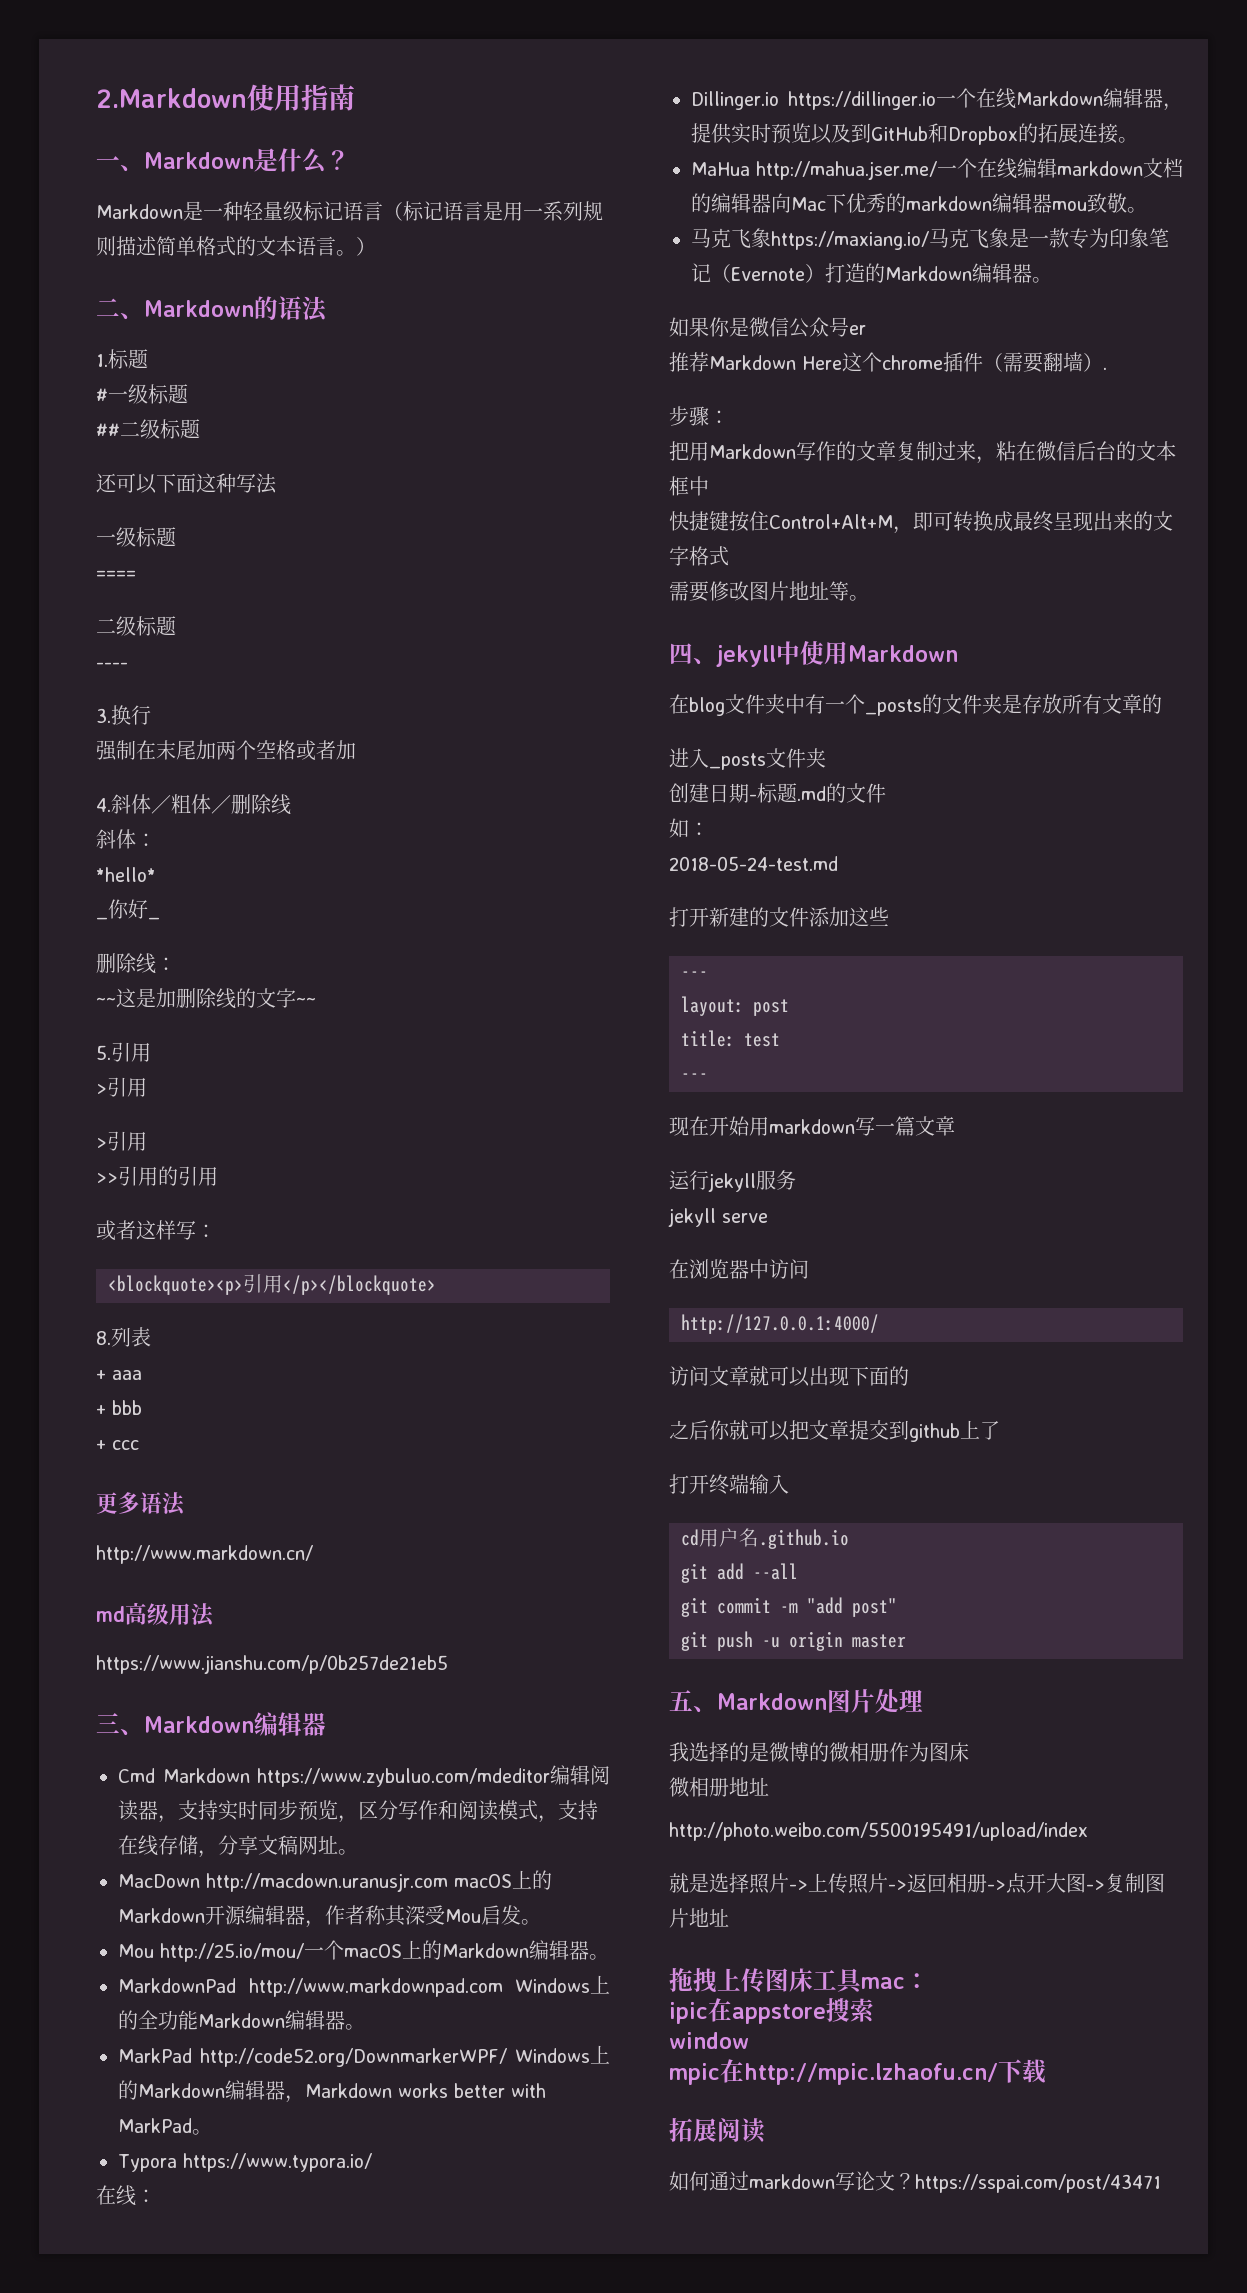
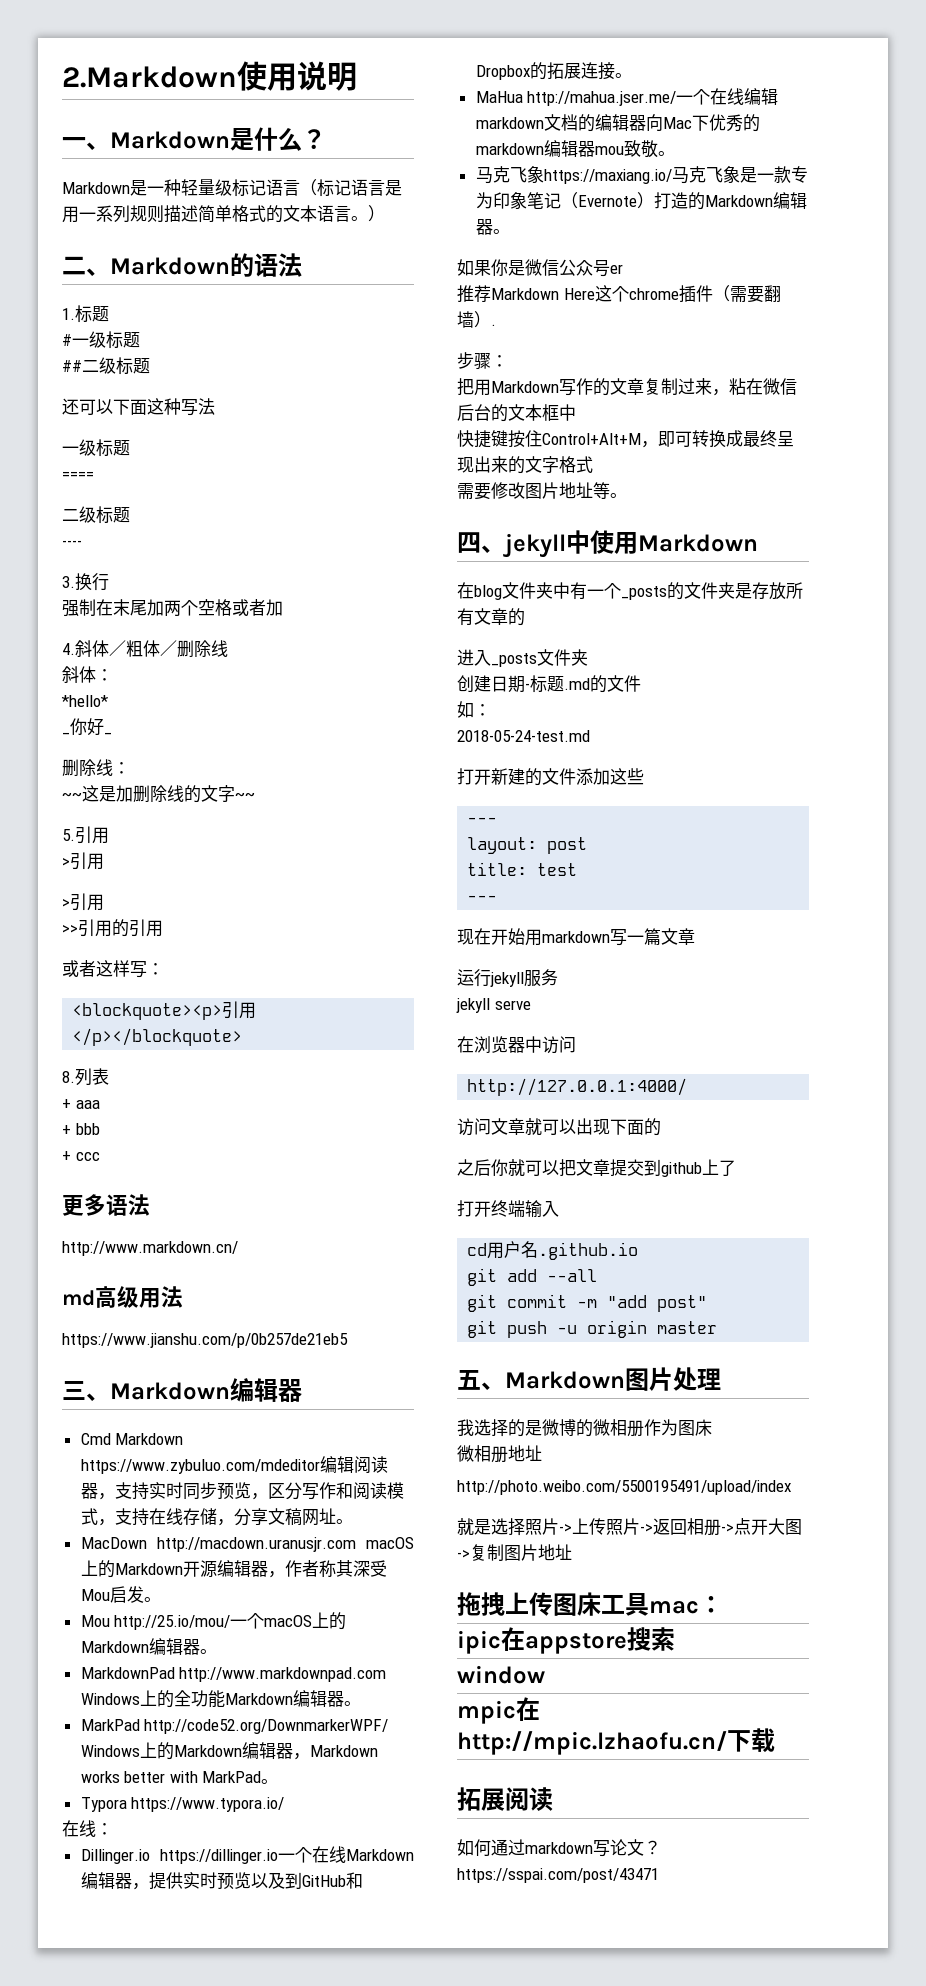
[301,84,355,111] 指南 -> [297,61,357,91] 说明

